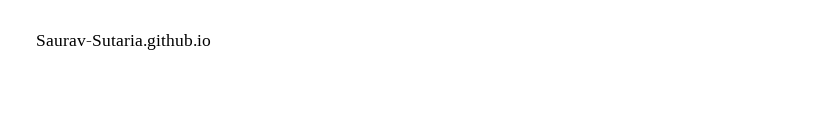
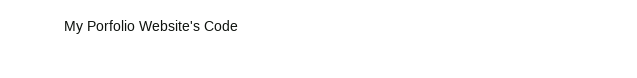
[36,34,211,50] Saurav-Sutaria.github.io -> [64,20,238,34] My Porfolio Website's Code

